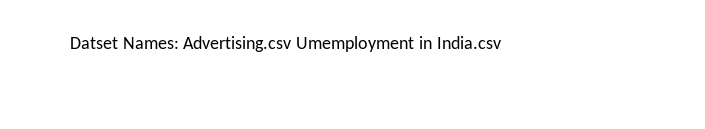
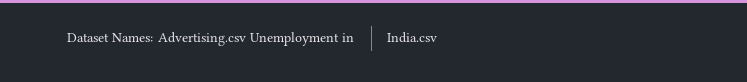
[70,37,118,49] Datset -> [67,33,109,42] Dataset
[296,36,415,52] Umemployment -> [249,32,339,46] Unemployment

